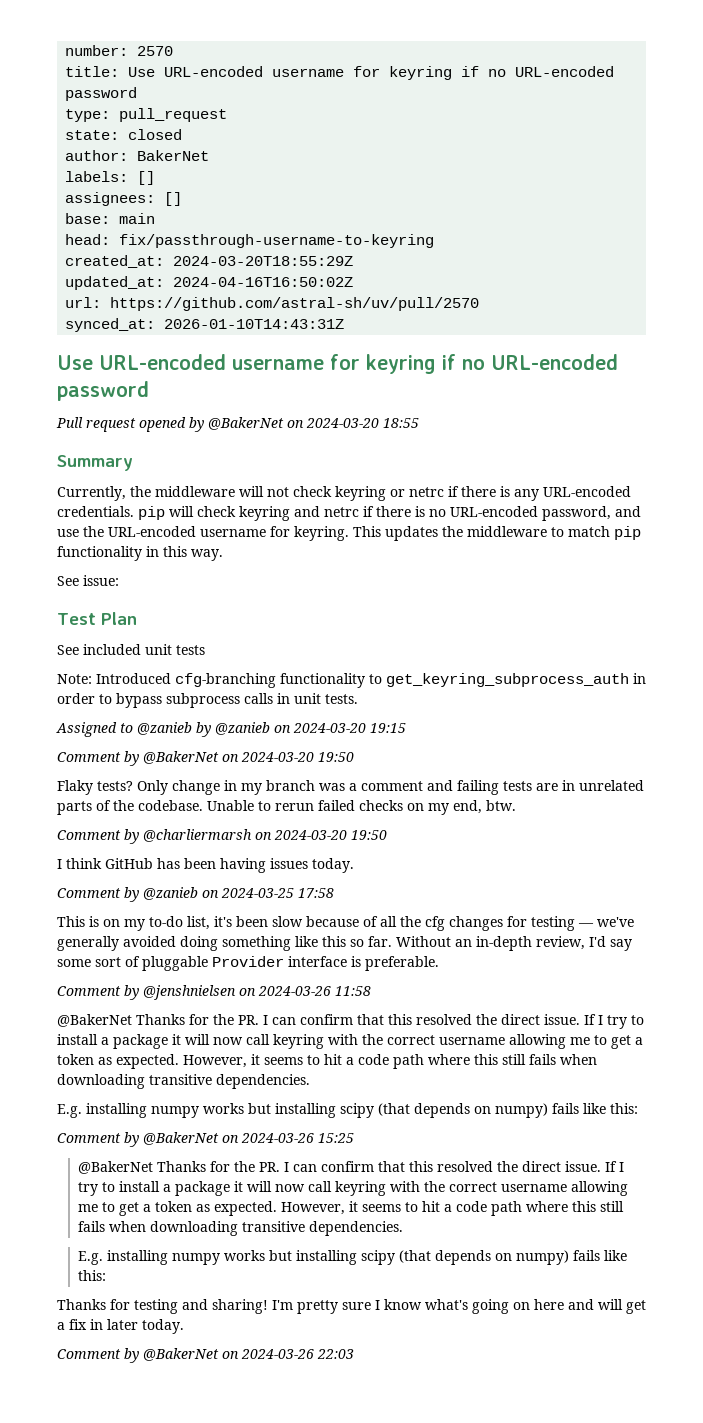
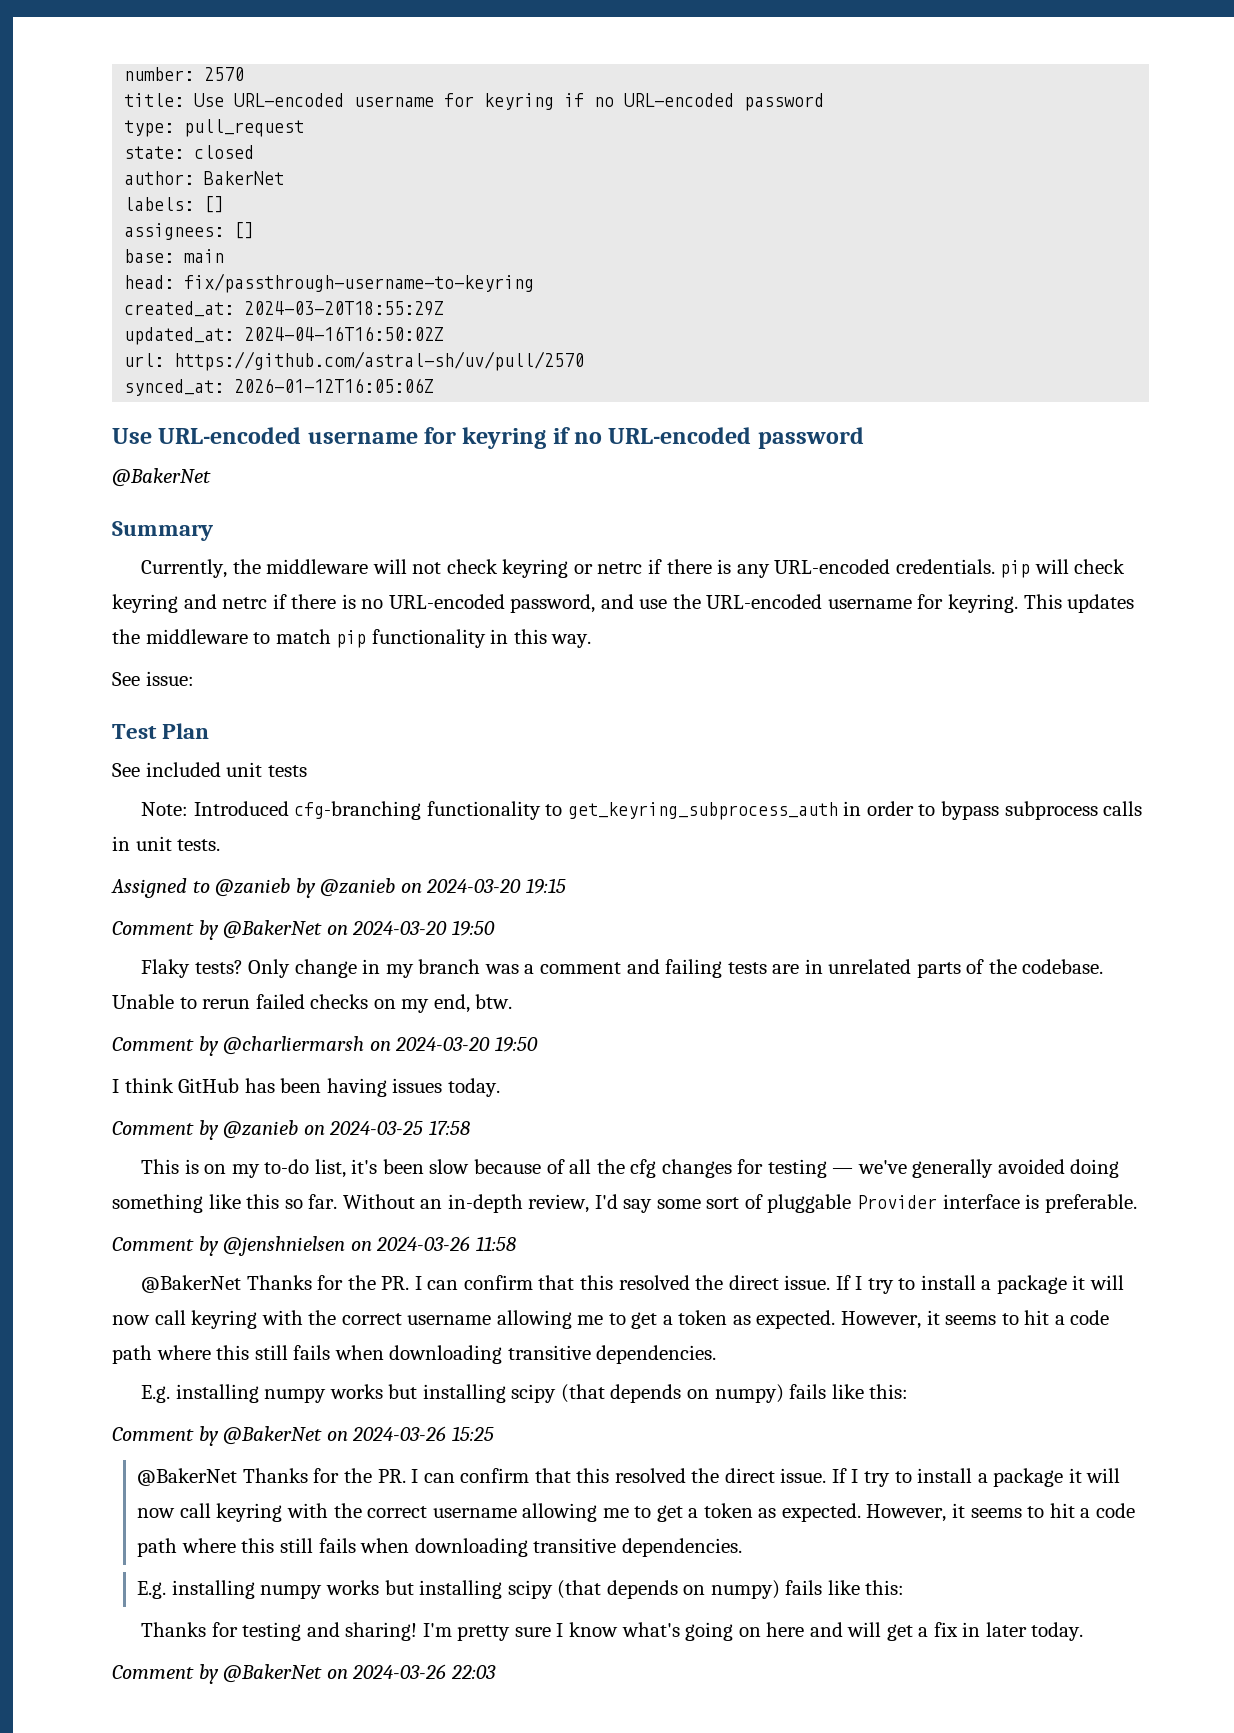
[164,319,345,329] [57,354,618,374] [57,381,149,401] [56,417,419,432] 2026-01-10T14:43:31Z // Use URL-encoded username for keyring if no URL-encoded password // Pull request opened by @BakerNet on 2024-03-20 18:55 -> [234,378,435,393] [112,427,864,449] [112,468,211,487] 2026-01-12T16:05:06Z // Use URL-encoded username for keyring if no URL-encoded password // @BakerNet

